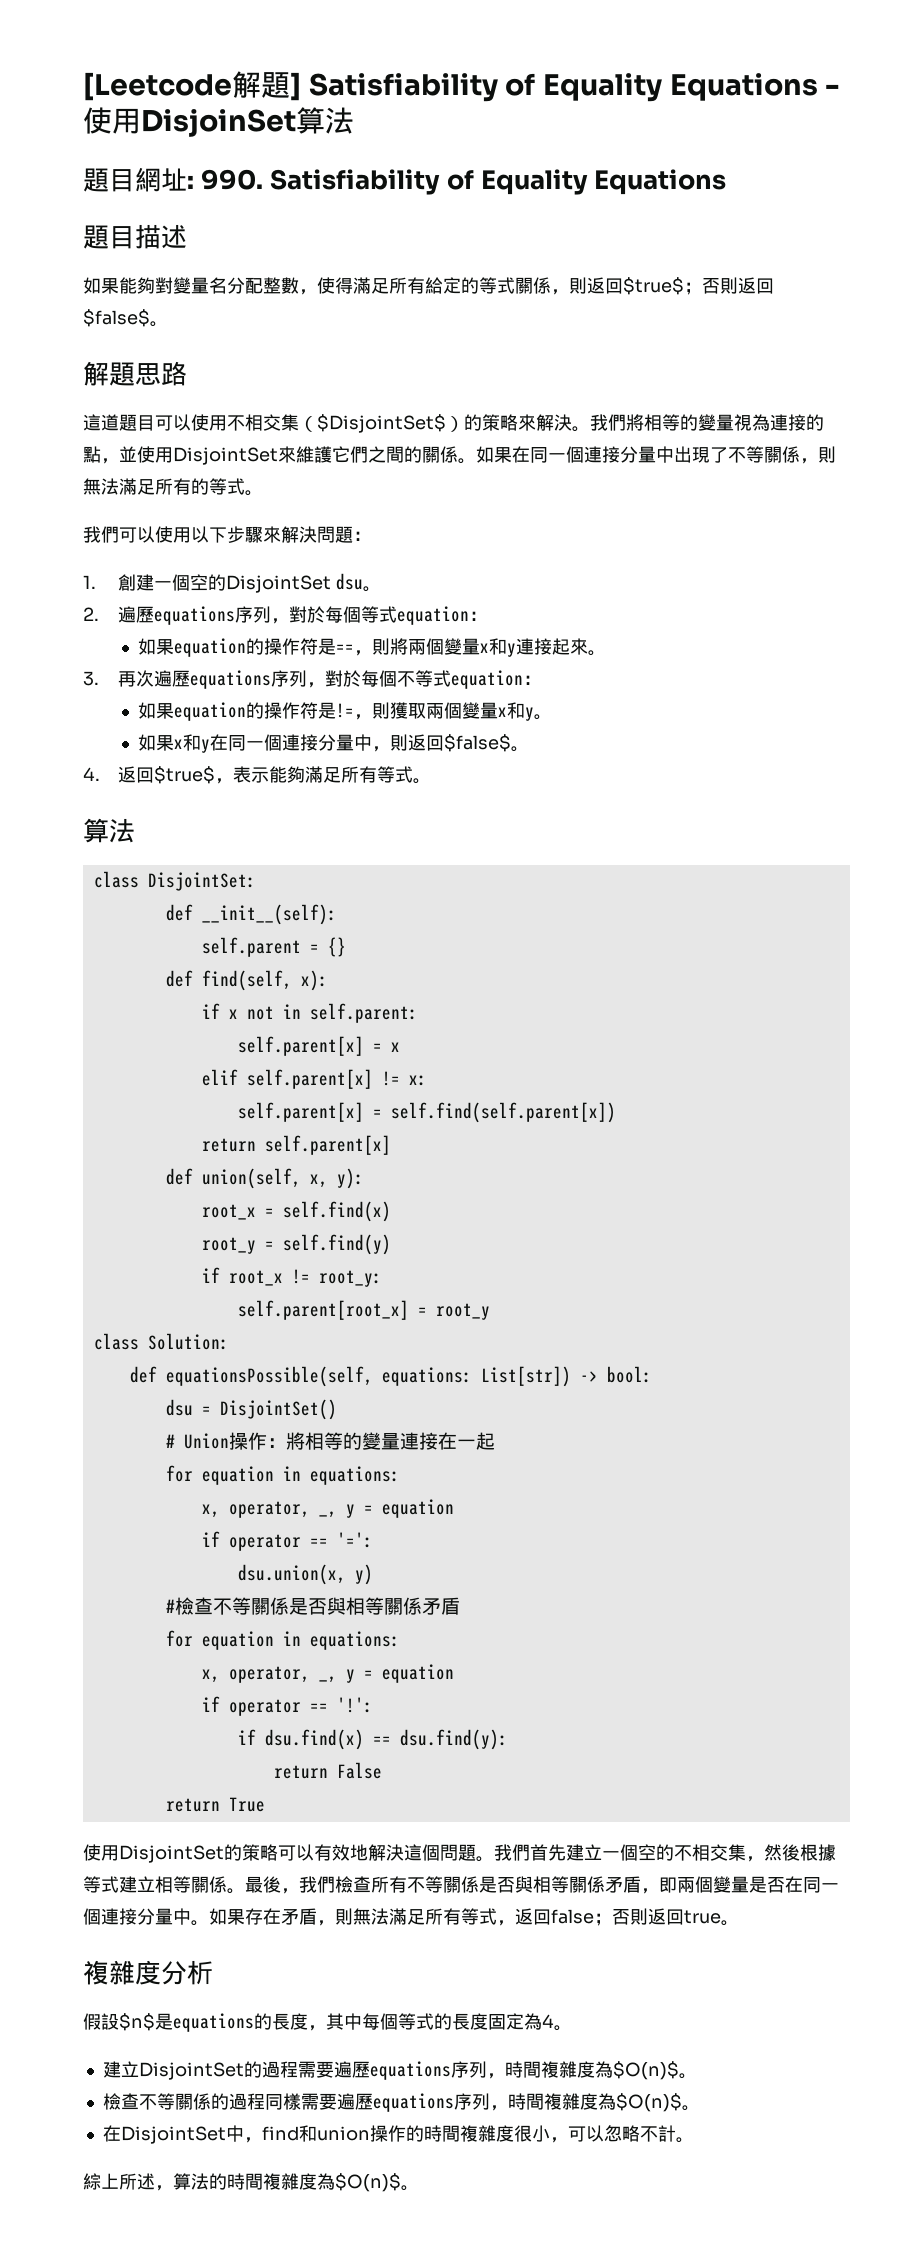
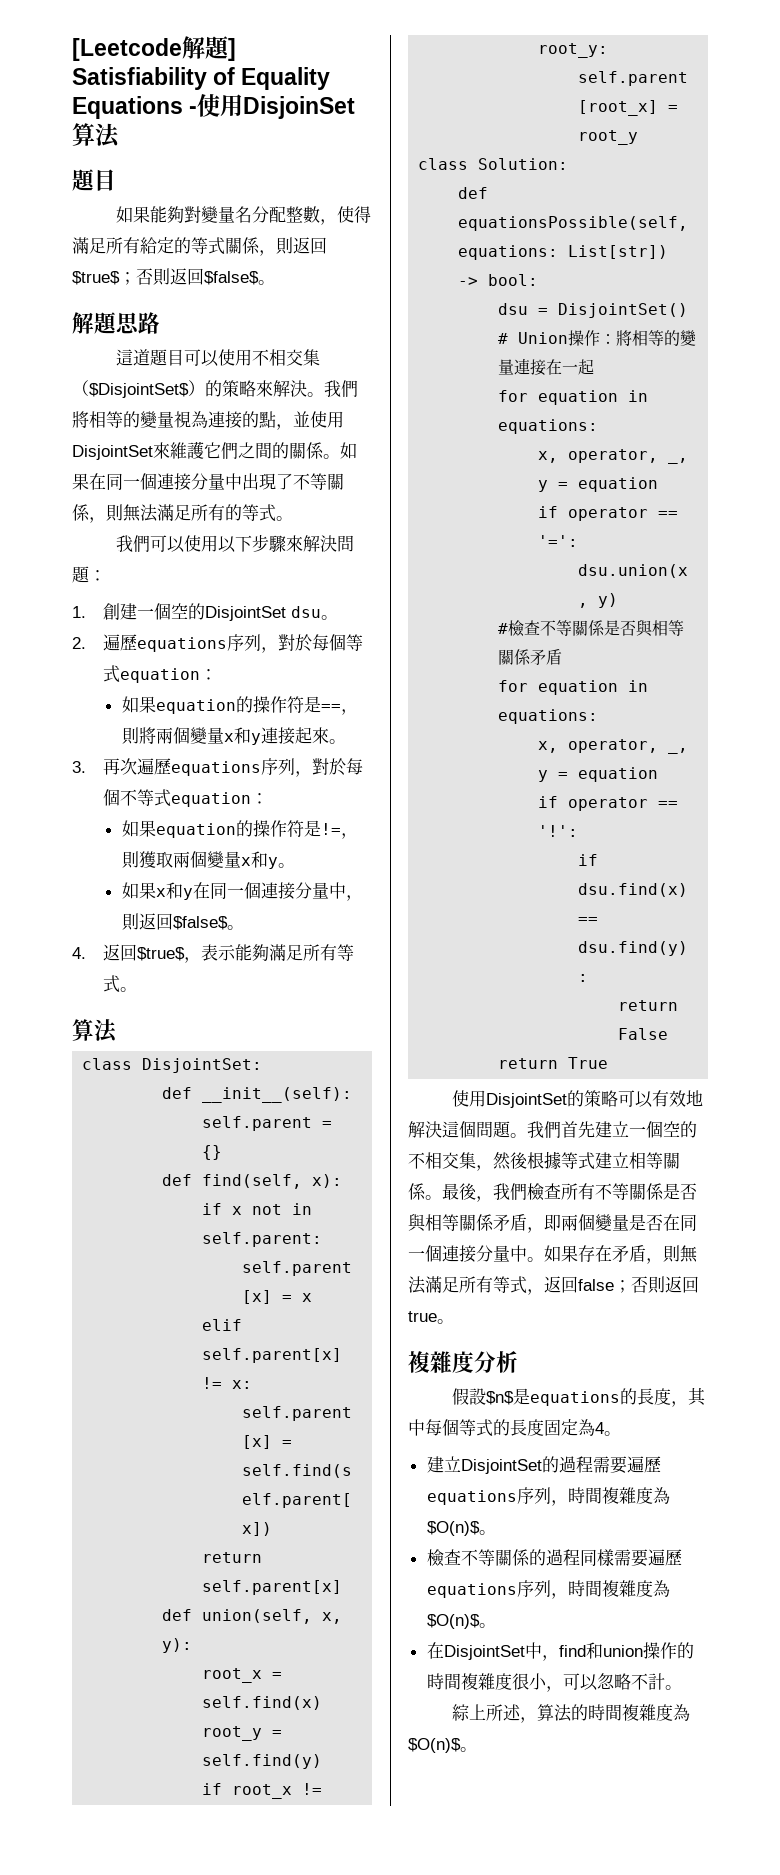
[135,167,727,195] [83,224,187,249] 網址: 990. Satisfiability of Equality Equations // 題目描述 -> (116, 180) none

